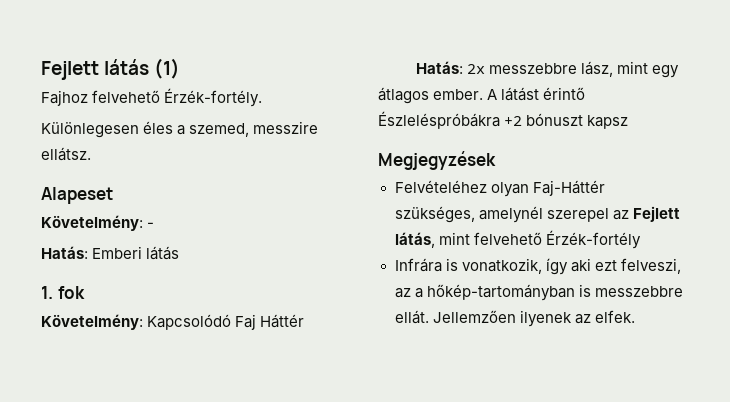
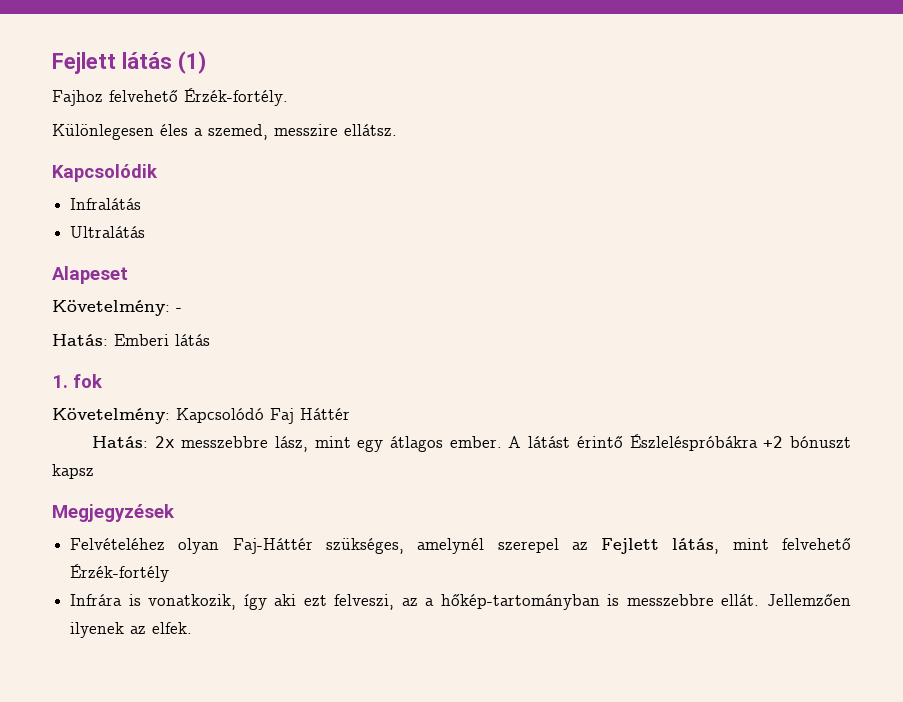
(91, 154) none -> [52,164,158,182] [70,198,142,210] [70,226,146,238] // Kapcsolódik // Infralátás // Ultralátás

